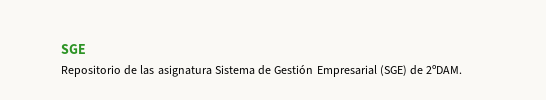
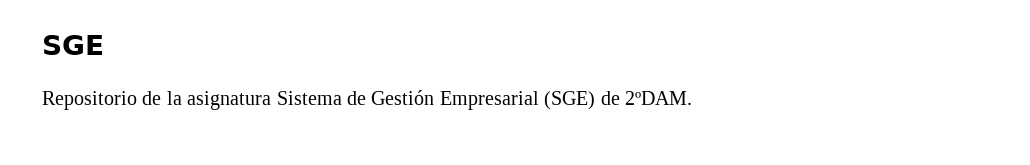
[140,65,155,75] las -> [166,91,182,105] la

